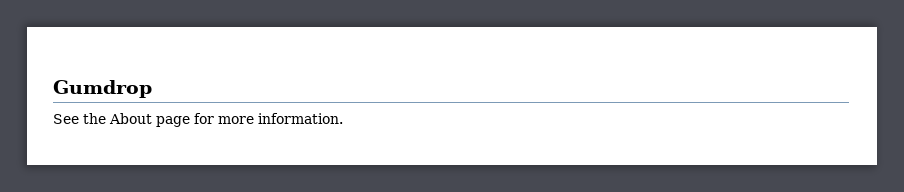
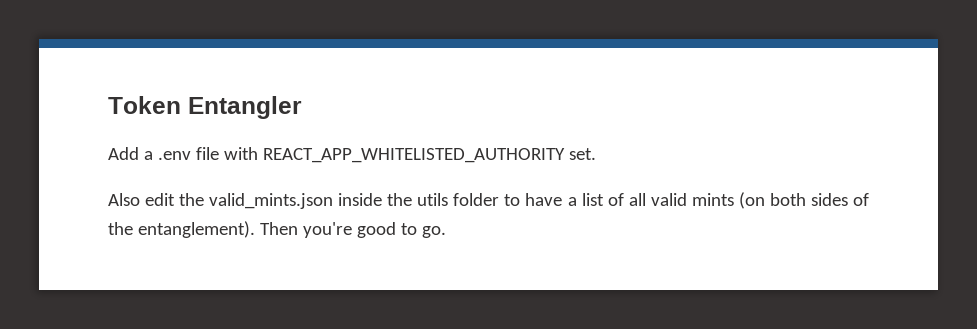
[53,80,152,98] [53,113,343,127] Gumdrop // See the About page for more information. -> [108,96,302,119] [108,147,596,163] [108,192,870,209] [108,221,446,238] Token Entangler // Add a .env file with REACT_APP_WHITELISTED_AUTHORITY set. // Also edit the valid_mints.json inside the utils folder to have a list of all valid mints (on both sides of the entanglement). Then you're good to go.

